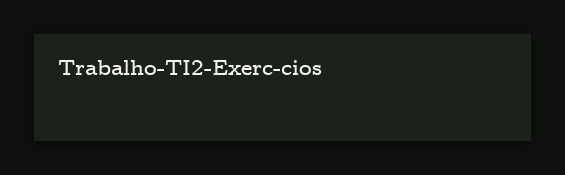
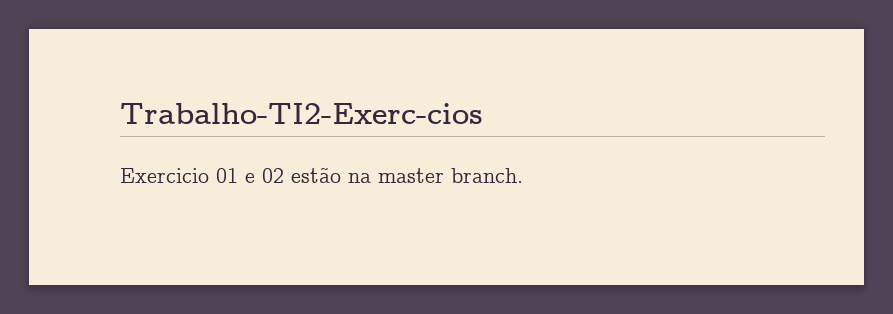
(322, 67) none -> [120,167,523,183] // Exercicio 01 e 02 estão na master branch.

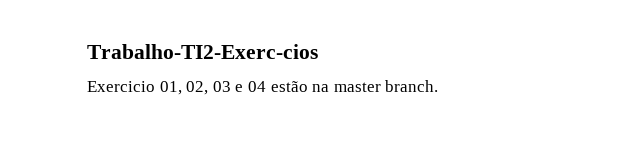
[216,168,284,183] 01 e 02 -> [159,81,266,95] 01, 02, 03 e 04

